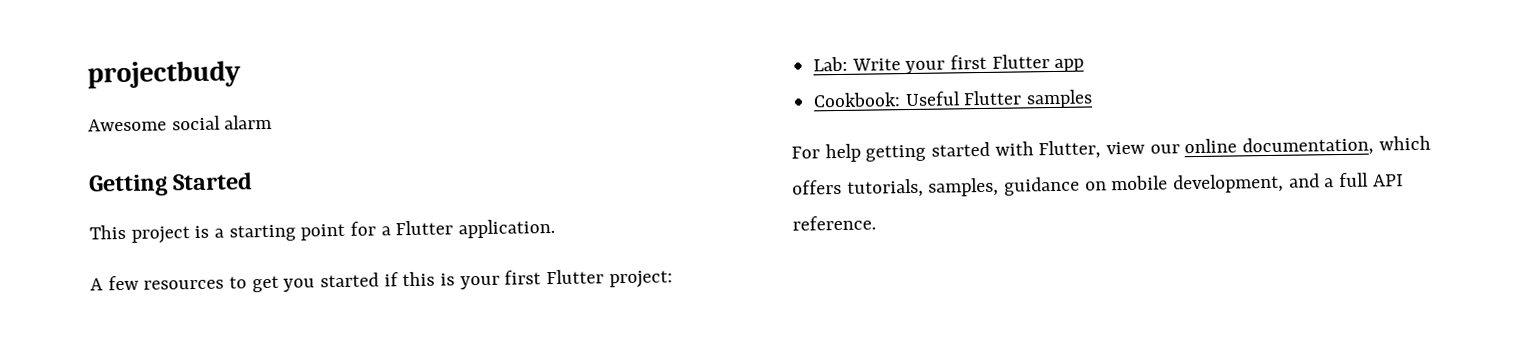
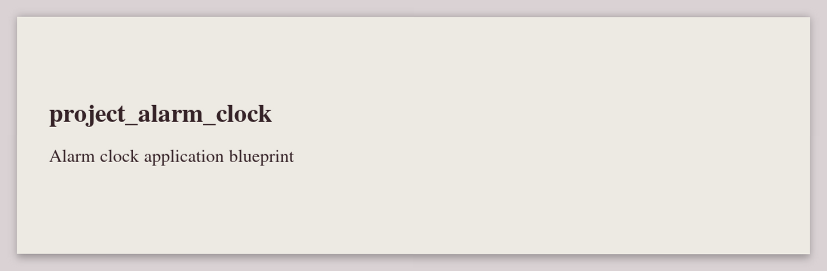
[87,60,241,89] [88,114,273,132] [88,172,254,197] [89,218,556,244] [90,269,673,293] [813,54,1085,75] [813,89,1094,109] [791,135,1431,163] [792,172,1404,198] [792,215,876,231] projectbudy // Awesome social alarm // Getting Started // This project is a starting point for a Flutter application. // A few resources to get you started if this is your first Flutter project: // Lab: Write your first Flutter app // Cookbook: Useful Flutter samples // For help getting started with Flutter, view our online documentation, which offers tutorials, samples, guidance on mobile development, and a full API reference. -> [49,104,273,127] [48,148,295,166] project_alarm_clock // Alarm clock application blueprint

